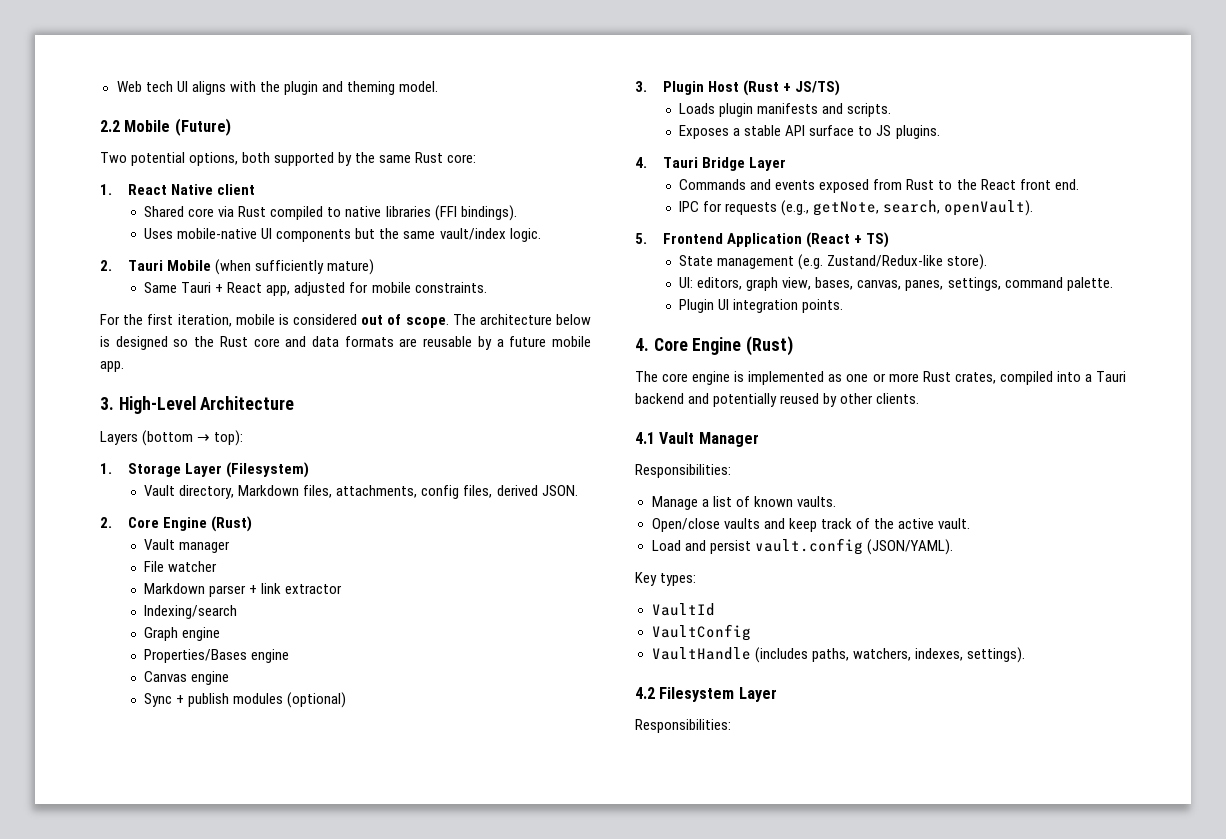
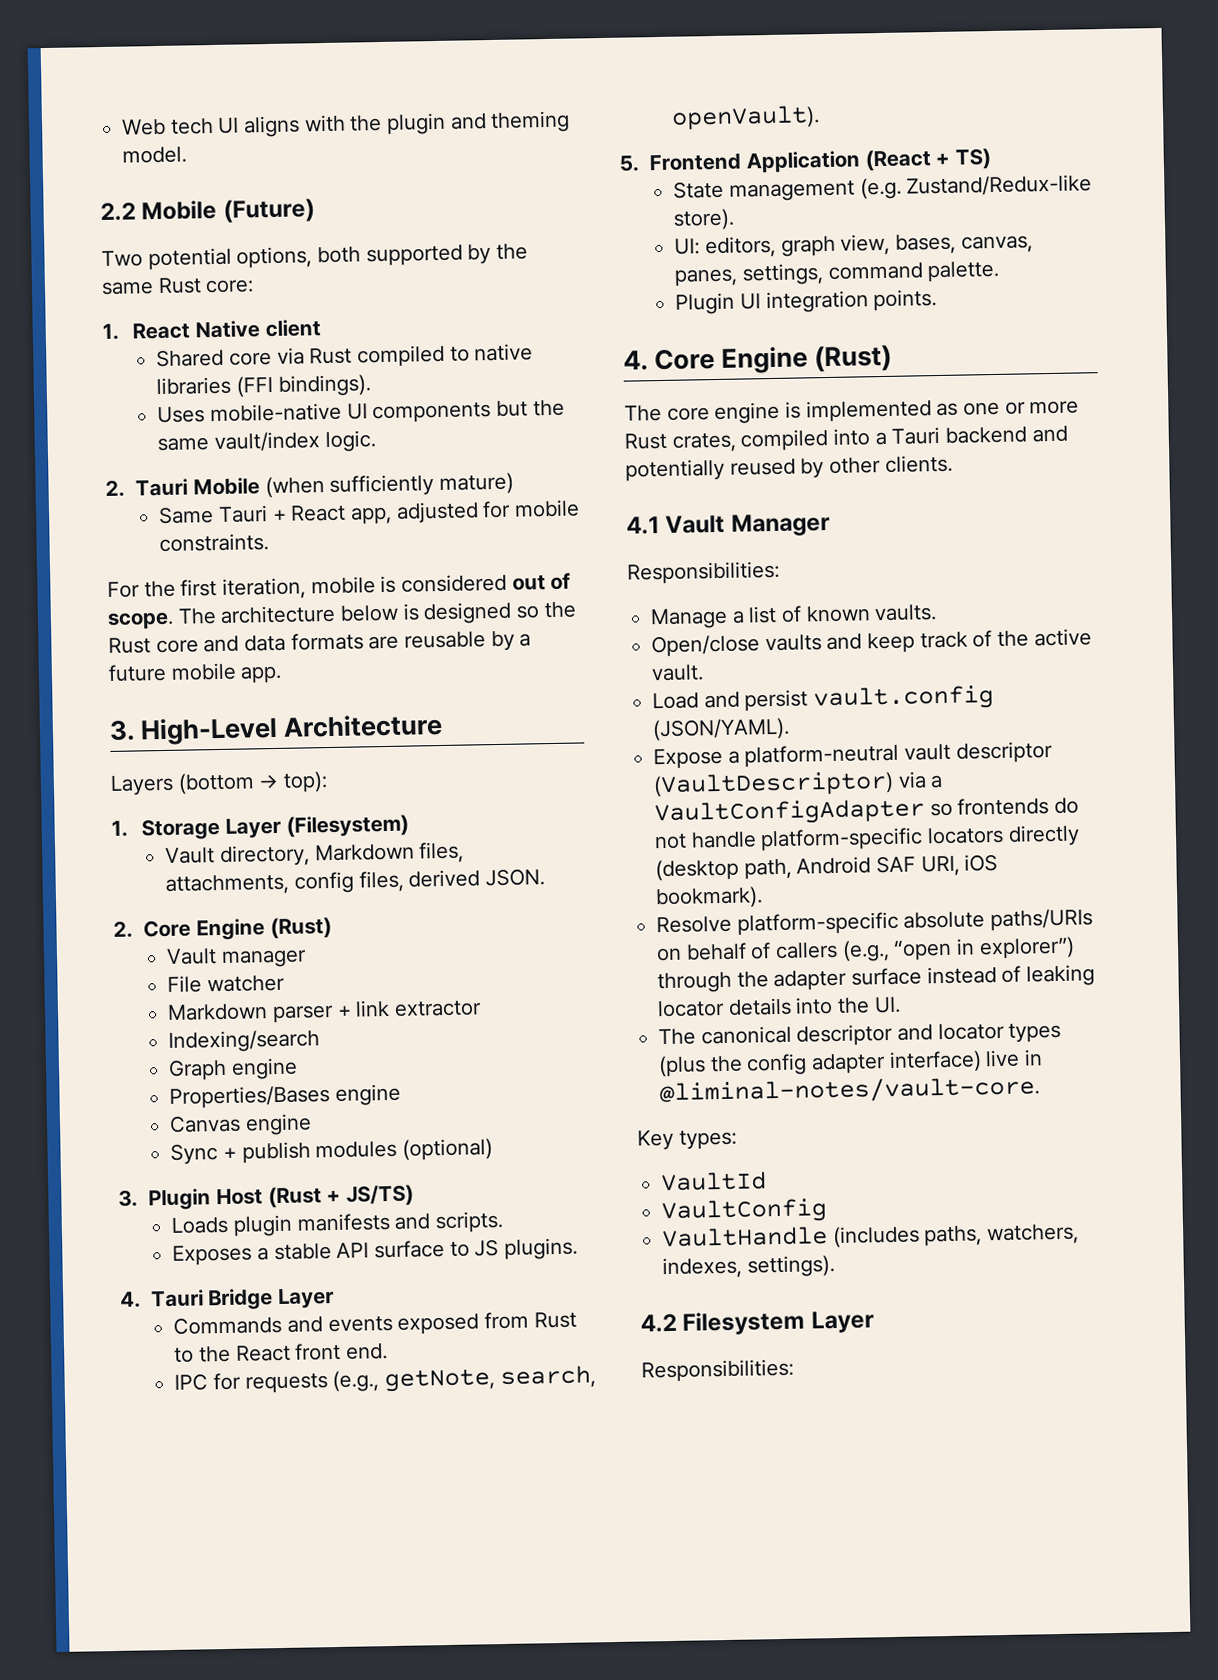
(953, 547) none -> [653,741,1053,770] [653,770,944,798] [654,797,1080,827] [654,824,1080,852] [655,854,999,882] [655,886,764,910] [656,908,1094,936] [656,936,1075,962] [657,964,1096,994] [657,996,901,1018] [658,1022,1062,1047] [658,1049,1044,1078] [659,1075,1041,1106] // Expose a platform-neutral vault descriptor (VaultDescriptor) via a VaultConfigAdapter so frontends do not handle platform-specific locators directly (desktop path, Android SAF URI, iOS bookmark). // Resolve platform-specific absolute paths/URIs on behalf of callers (e.g., “open in explorer”) through the adapter surface instead of leaking locator details into the UI. // The canonical descriptor and locator types (plus the config adapter interface) live in @liminal-notes/vault-core.

